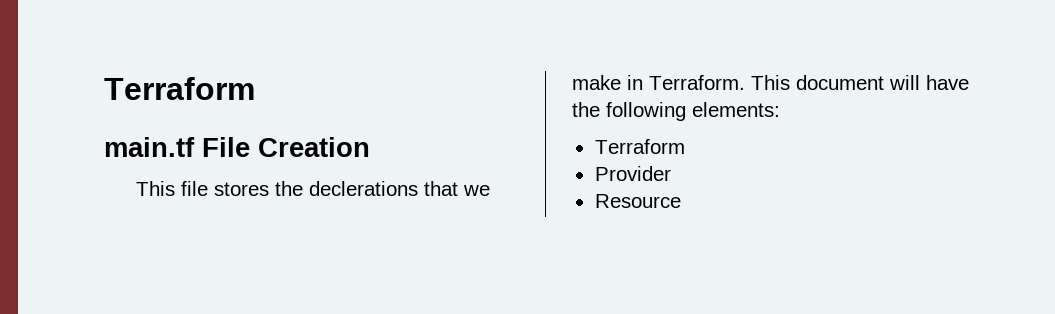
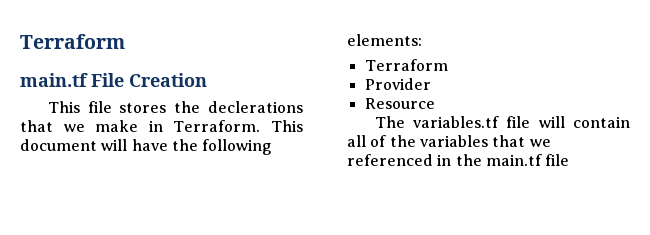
(681, 201) none -> [374,116,630,128] [347,135,551,147] [347,154,570,166] // The variables.tf file will contain all of the variables that we referenced in the main.tf file

